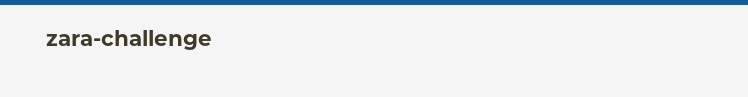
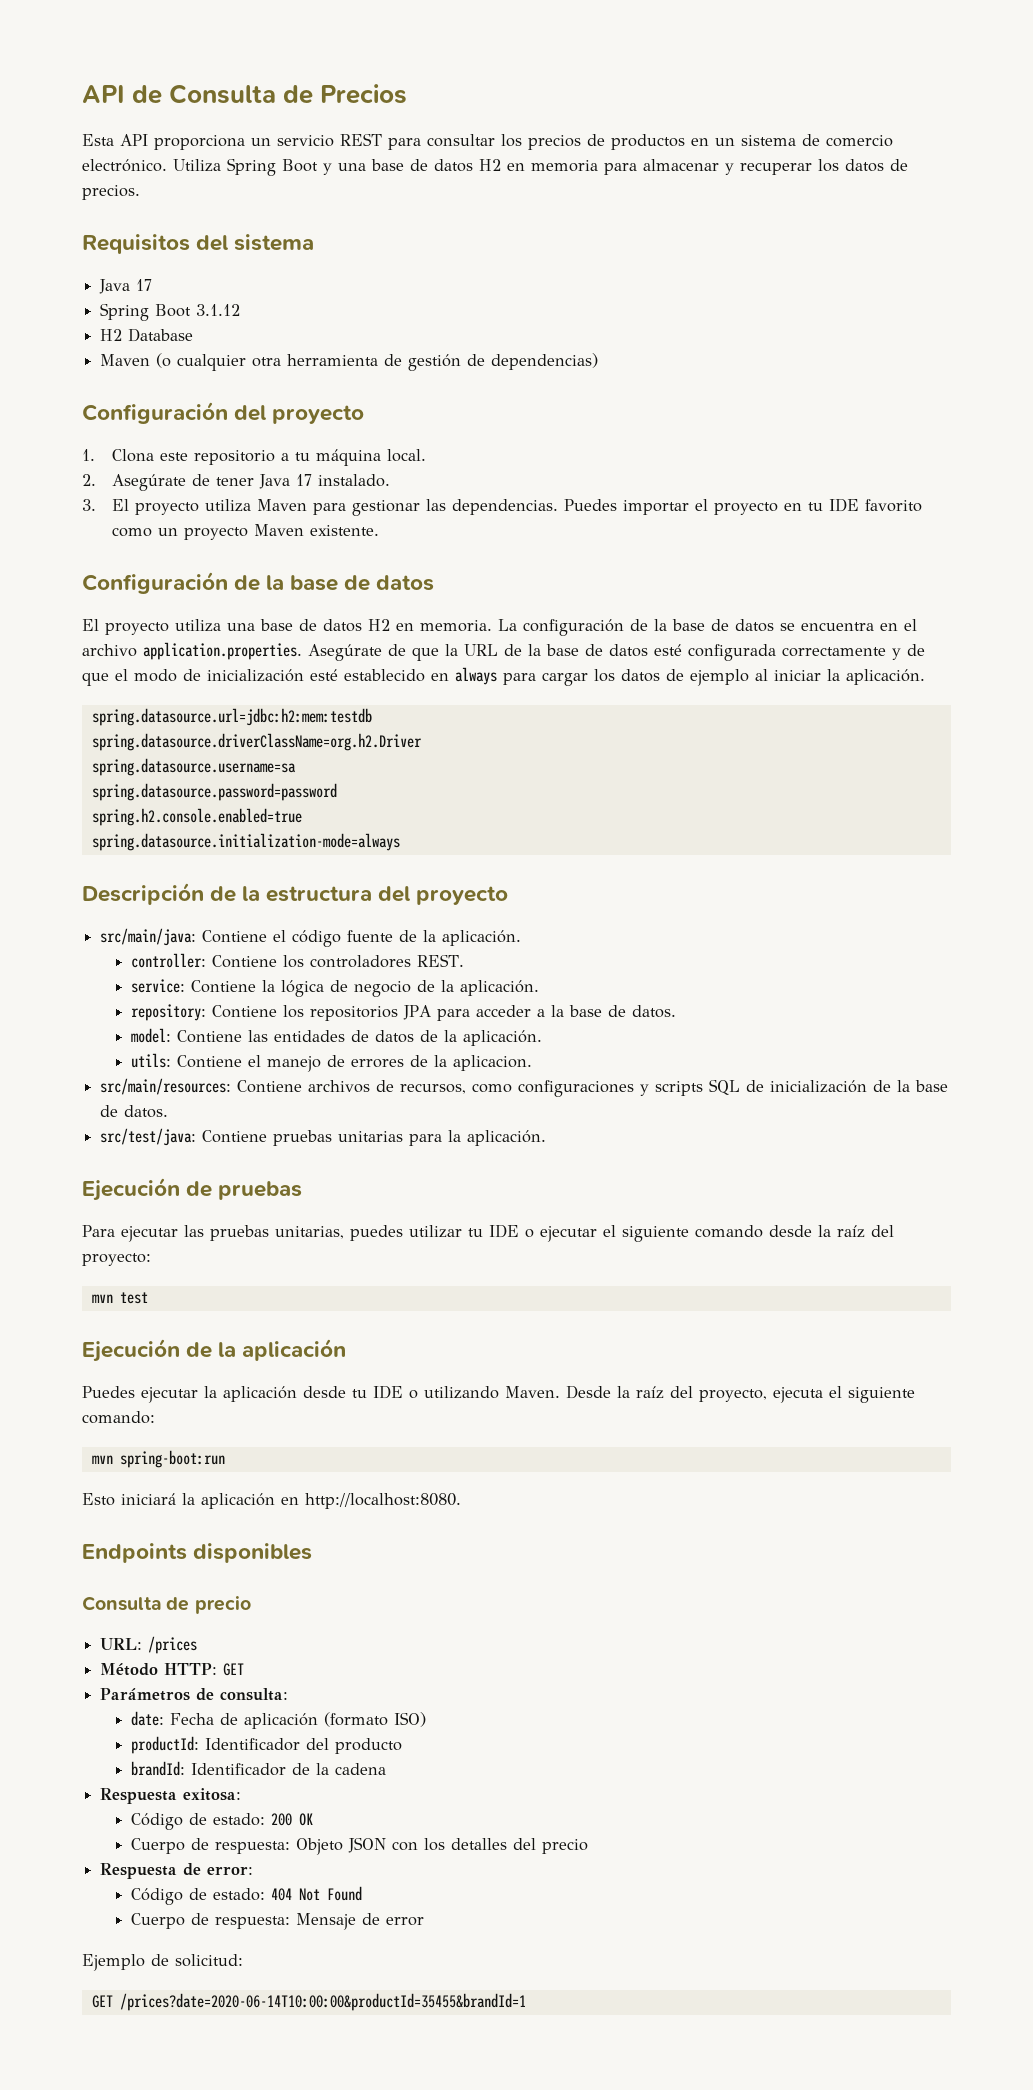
[46,30,212,50] zara-challenge -> [82,84,408,104] [82,133,893,150] [82,158,908,176] [82,185,140,200] [82,234,315,254] [99,279,153,294] [100,303,241,321] [100,328,194,342] [100,353,599,371] [82,401,365,424] [82,449,427,466] [82,474,391,491] [82,498,923,516] [112,524,380,540] [82,571,435,594] [82,619,917,636] [82,642,925,661] [82,667,925,686] [91,708,372,726] [91,733,422,751] [91,758,296,776] [91,783,337,801] [91,808,302,826] [91,833,400,851] [82,882,509,905] [100,928,522,947] [130,953,464,968] [130,979,539,997] [130,1004,676,1021] [130,1028,542,1046] [130,1053,532,1072] [100,1078,949,1097] [100,1105,169,1118] [100,1128,547,1146] [82,1177,303,1201] [82,1224,894,1242] [82,1253,151,1266] [91,1292,148,1304] [82,1338,347,1362] [82,1385,915,1403] [82,1411,155,1424] [91,1450,225,1468] [82,1493,461,1509] [82,1543,313,1563] [82,1596,251,1614] [100,1636,198,1654] [100,1663,245,1676] [100,1688,289,1701] [130,1711,426,1729] [130,1736,402,1754] [130,1761,386,1776] [100,1788,242,1804] [130,1813,313,1830] [130,1837,588,1855] [100,1863,254,1879] [130,1886,362,1905] [130,1913,424,1930] [82,1954,243,1971] [91,1993,526,2011] API de Consulta de Precios // Esta API proporciona un servicio REST para consultar los precios de productos en un sistema de comercio electrónico. Utiliza Spring Boot y una base de datos H2 en memoria para almacenar y recuperar los datos de precios. // Requisitos del sistema // Java 17 // Spring Boot 3.1.12 // H2 Database // Maven (o cualquier otra herramienta de gestión de dependencias) // Configuración del proyecto // 1. Clona este repositorio a tu máquina local. // 2. Asegúrate de tener Java 17 instalado. // 3. El proyecto utiliza Maven para gestionar las dependencias. Puedes importar el proyecto en tu IDE favorito como un proyecto Maven existente. // Configuración de la base de datos // El proyecto utiliza una base de datos H2 en memoria. La configuración de la base de datos se encuentra en el archivo application.properties. Asegúrate de que la URL de la base de datos esté configurada correctamente y de que el modo de inicialización esté establecido en always para cargar los datos de ejemplo al iniciar la aplicación. // spring.datasource.url=jdbc:h2:mem:testdb // spring.datasource.driverClassName=org.h2.Driver // spring.datasource.username=sa // spring.datasource.password=password // spring.h2.console.enabled=true // spring.datasource.initialization-mode=always // Descripción de la estructura del proyecto // src/main/java: Contiene el código fuente de la aplicación. // controller: Contiene los controladores REST. // service: Contiene la lógica de negocio de la aplicación. // repository: Contiene los repositorios JPA para acceder a la base de datos. // model: Contiene las entidades de datos de la aplicación. // utils: Contiene el manejo de errores de la aplicacion. // src/main/resources: Contiene archivos de recursos, como configuraciones y scripts SQL de inicialización de la base de datos. // src/test/java: Contiene pruebas unitarias para la aplicación. // Ejecución de pruebas // Para ejecutar las pruebas unitarias, puedes utilizar tu IDE o ejecutar el siguiente comando desde la raíz del proyecto: // mvn test // Ejecución de la aplicación // Puedes ejecutar la aplicación desde tu IDE o utilizando Maven. Desde la raíz del proyecto, ejecuta el siguiente comando: // mvn spring-boot:run // Esto iniciará la aplicación en http://localhost:8080. // Endpoints disponibles // Consulta de precio // URL: /prices // Método HTTP: GET // Parámetros de consulta: // date: Fecha de aplicación (formato ISO) // productId: Identificador del producto // brandId: Identificador de la cadena // Respuesta exitosa: // Código de estado: 200 OK // Cuerpo de respuesta: Objeto JSON con los detalles del precio // Respuesta de error: // Código de estado: 404 Not Found // Cuerpo de respuesta: Mensaje de error // Ejemplo de solicitud: // GET /prices?date=2020-06-14T10:00:00&productId=35455&brandId=1

